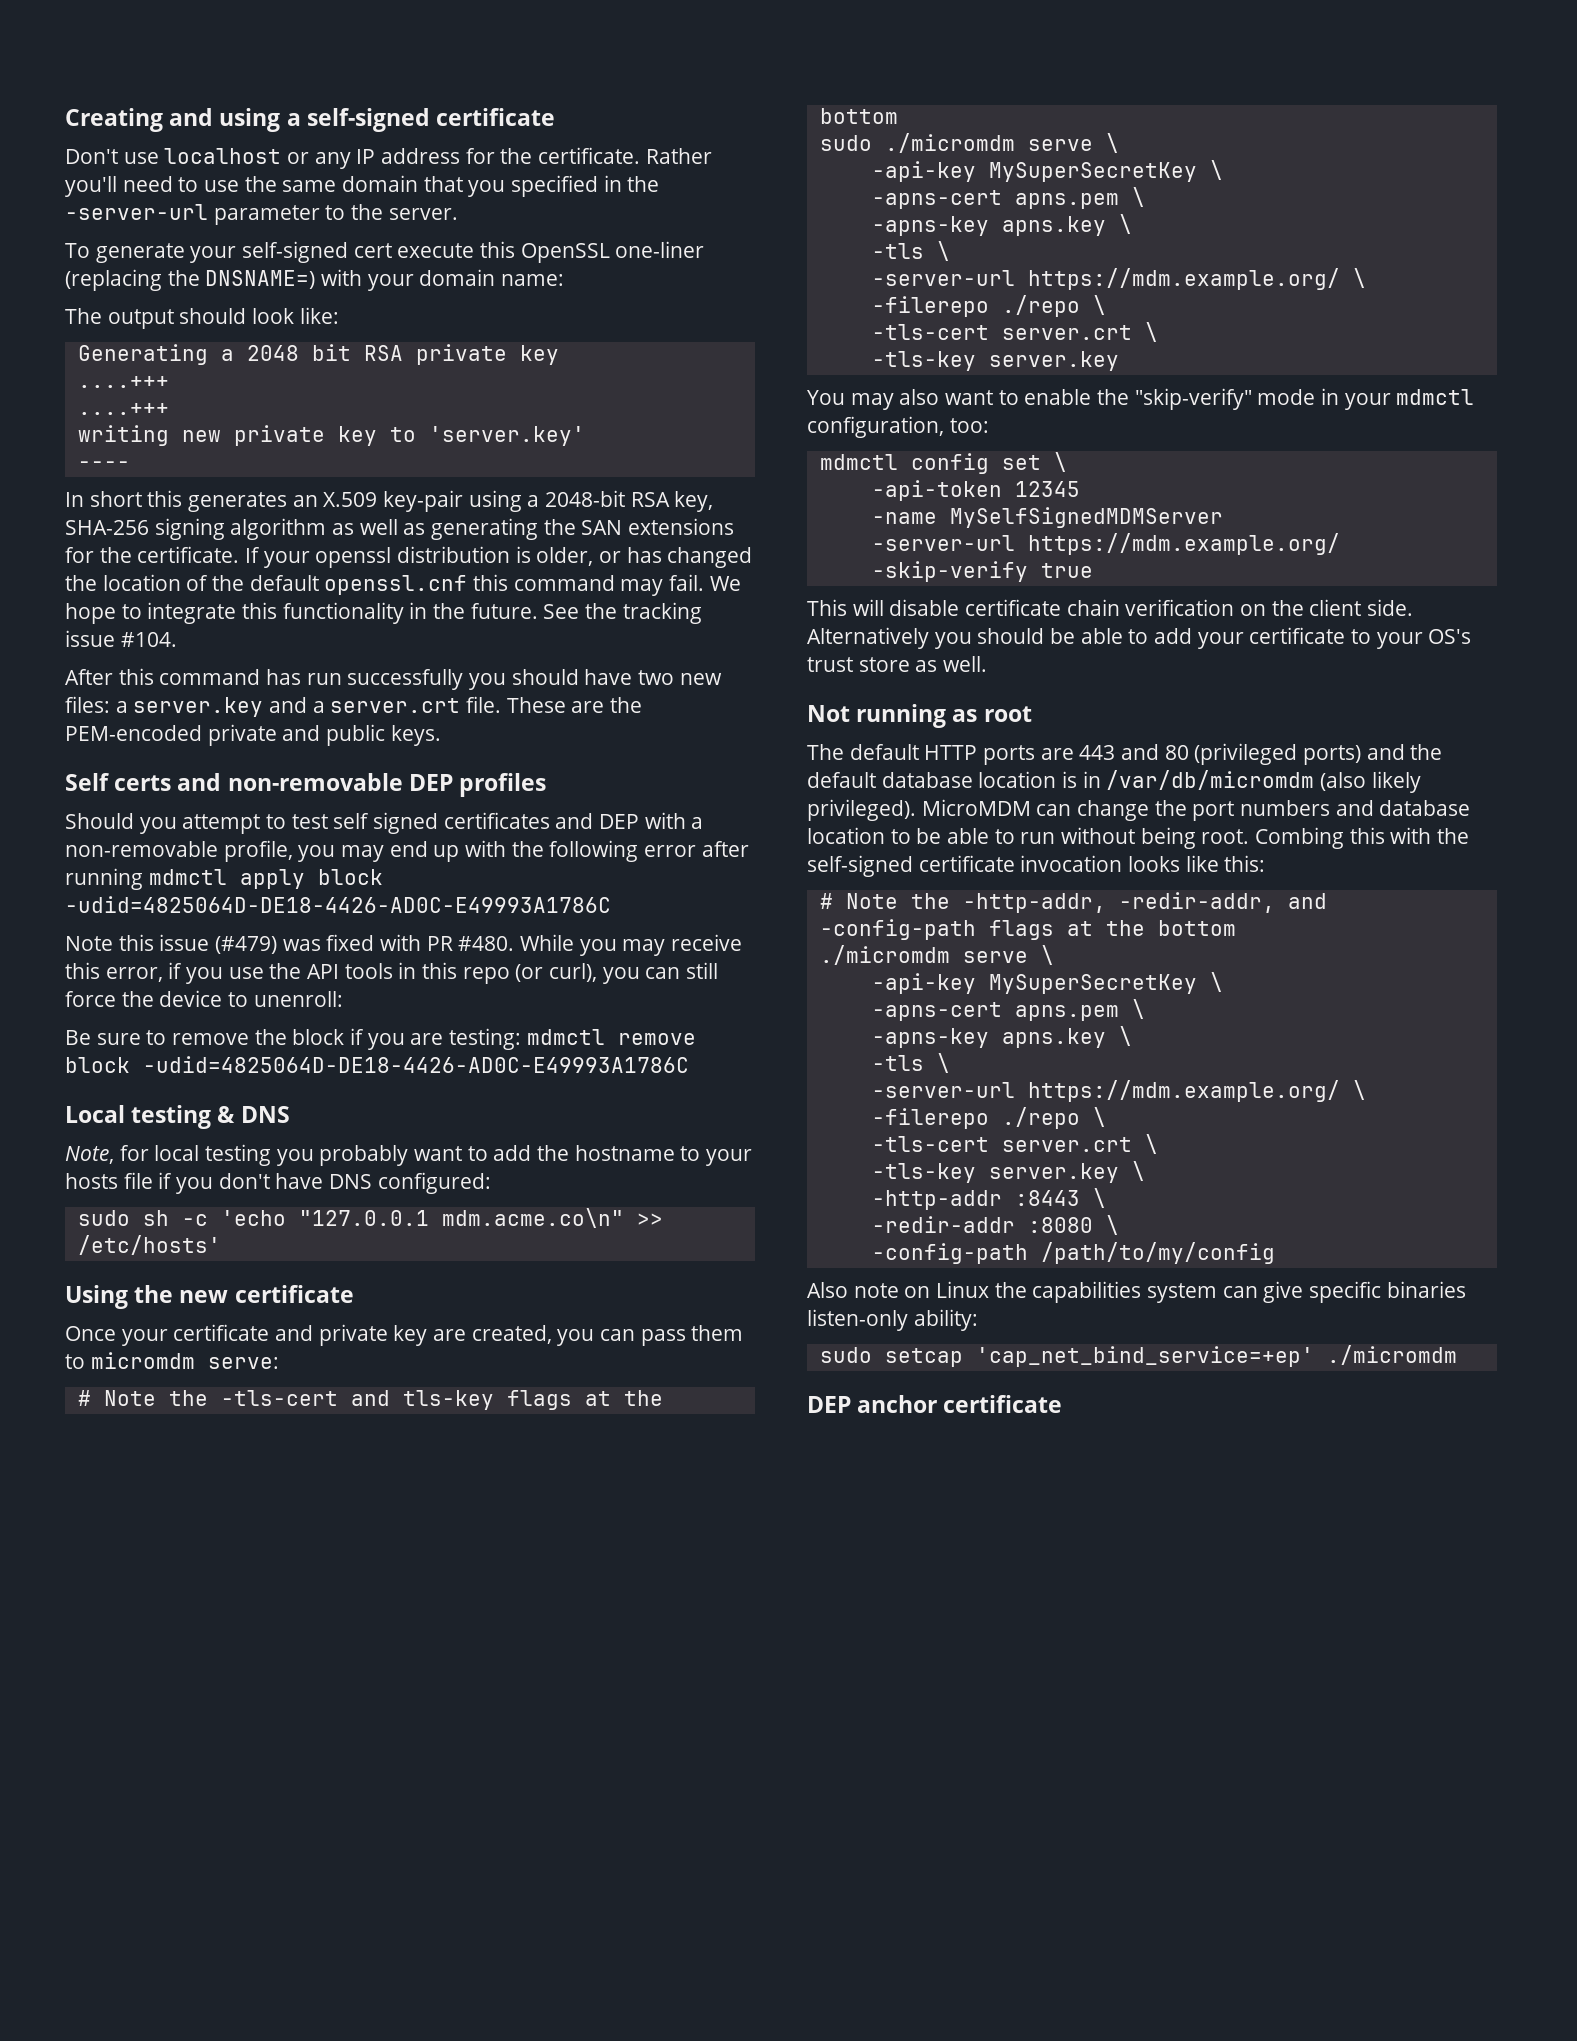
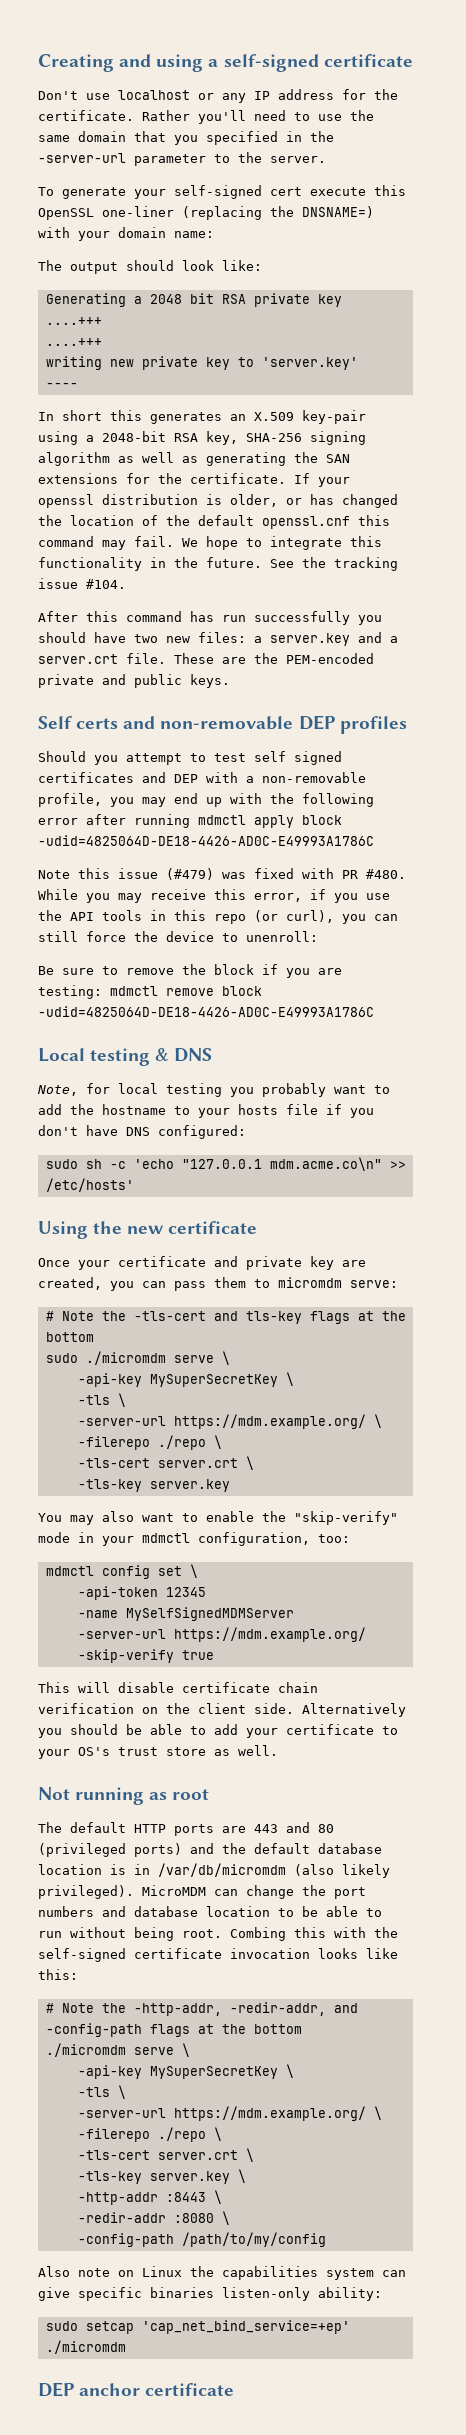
[871,187,1145,209] [871,214,1132,236] // -apns-cert apns.pem \ // -apns-key apns.key \ -> (294, 1379) none
[871,999,1145,1021] [871,1026,1132,1048] // -apns-cert apns.pem \ // -apns-key apns.key \ -> (294, 2071) none

